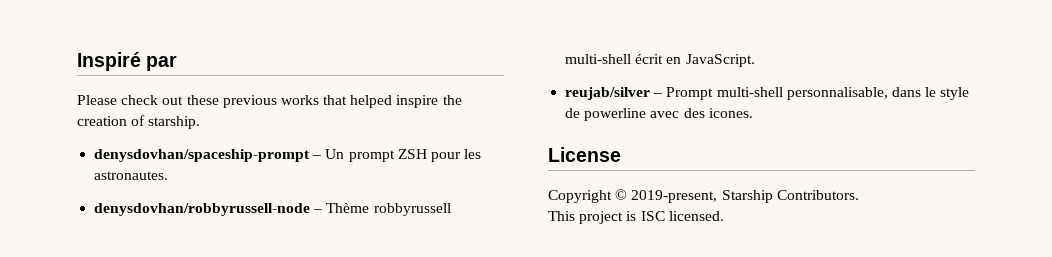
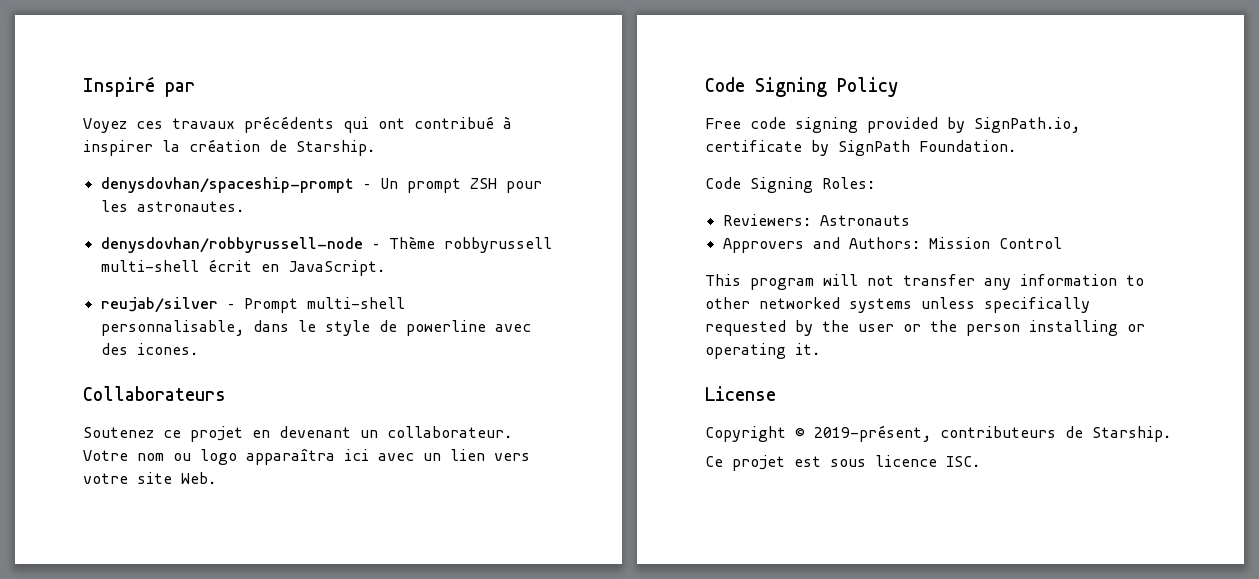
[77,95,462,108] [77,115,201,129] Please check out these previous works that helped inspire the creation of starship. -> [83,116,512,133] [83,139,375,156] Voyez ces travaux précédents qui ont contribué à inspirer la création de Starship.
[548,147,621,162] [548,189,859,203] [548,211,724,224] License // Copyright © 2019-present, Starship Contributors. // This project is ISC licensed. -> [83,386,226,401] [83,426,512,442] [83,449,530,465] [83,472,216,484] [705,77,898,97] [705,117,1080,133] [705,140,1016,156] [705,177,875,193] [722,214,910,226] [722,237,1062,253] [705,274,1144,290] [705,297,1090,313] [705,320,1145,336] [705,343,820,359] [705,386,776,401] [705,425,1171,442] [705,455,980,471] Collaborateurs // Soutenez ce projet en devenant un collaborateur. Votre nom ou logo apparaîtra ici avec un lien vers votre site Web. // Code Signing Policy // Free code signing provided by SignPath.io, certificate by SignPath Foundation. // Code Signing Roles: // Reviewers: Astronauts // Approvers and Authors: Mission Control // This program will not transfer any information to other networked systems unless specifically requested by the user or the person installing or operating it. // License // Copyright © 2019-présent, contributeurs de Starship. // Ce projet est sous licence ISC.

